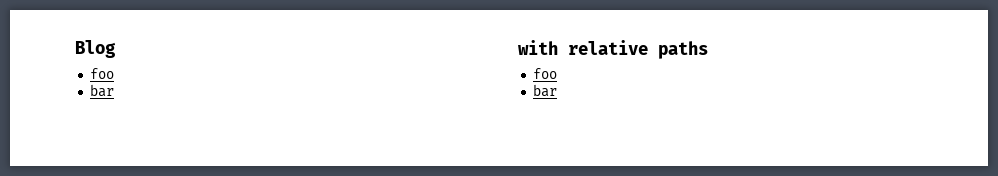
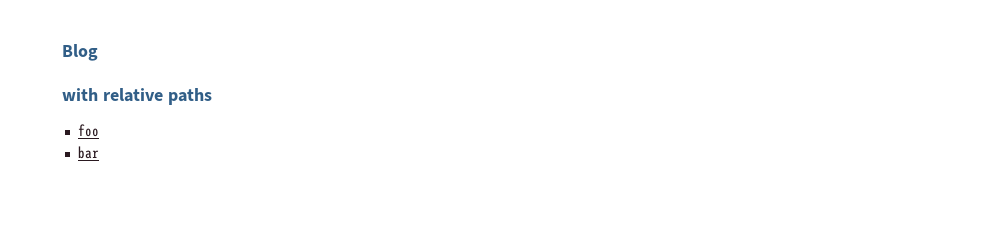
[89,68,114,79] [89,84,114,97] // foo // bar -> (98, 52) none

